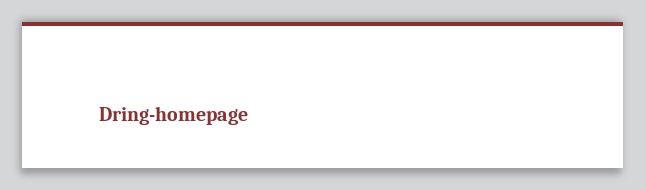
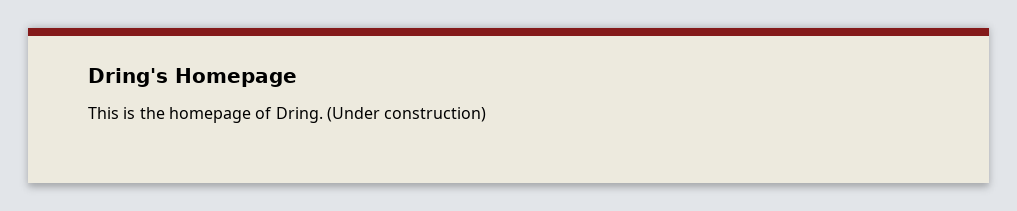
[99,106,248,125] Dring-homepage -> [88,68,297,87] [88,107,487,123] Dring's Homepage // This is the homepage of Dring. (Under construction)

